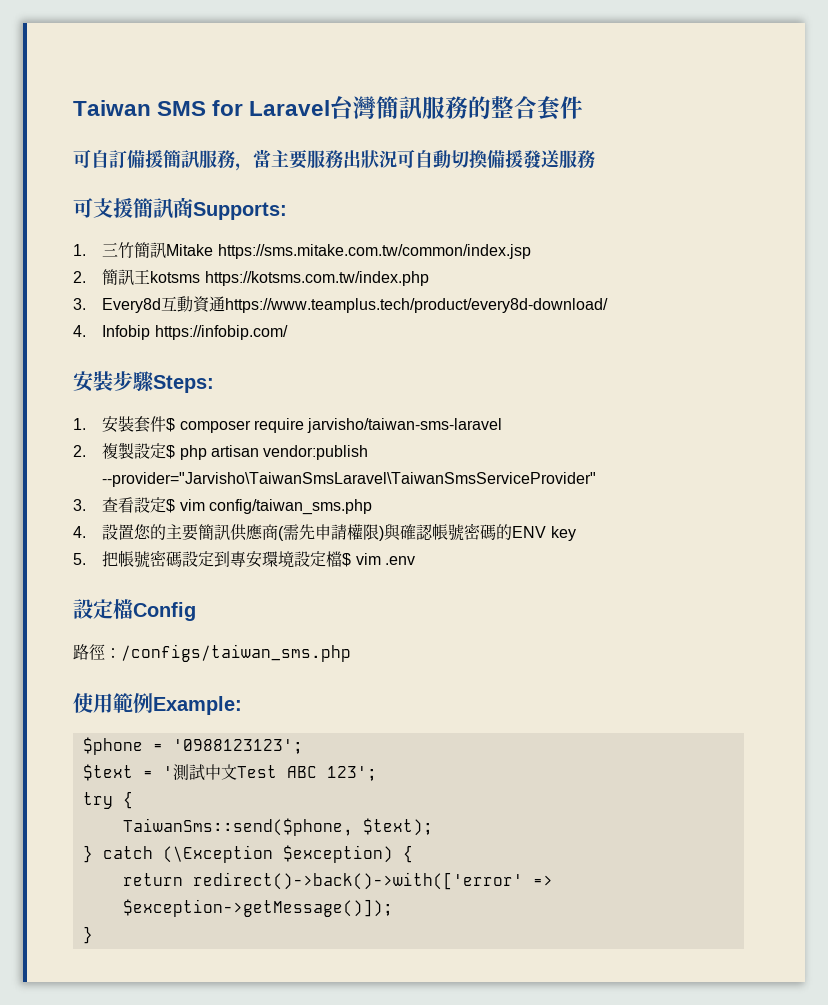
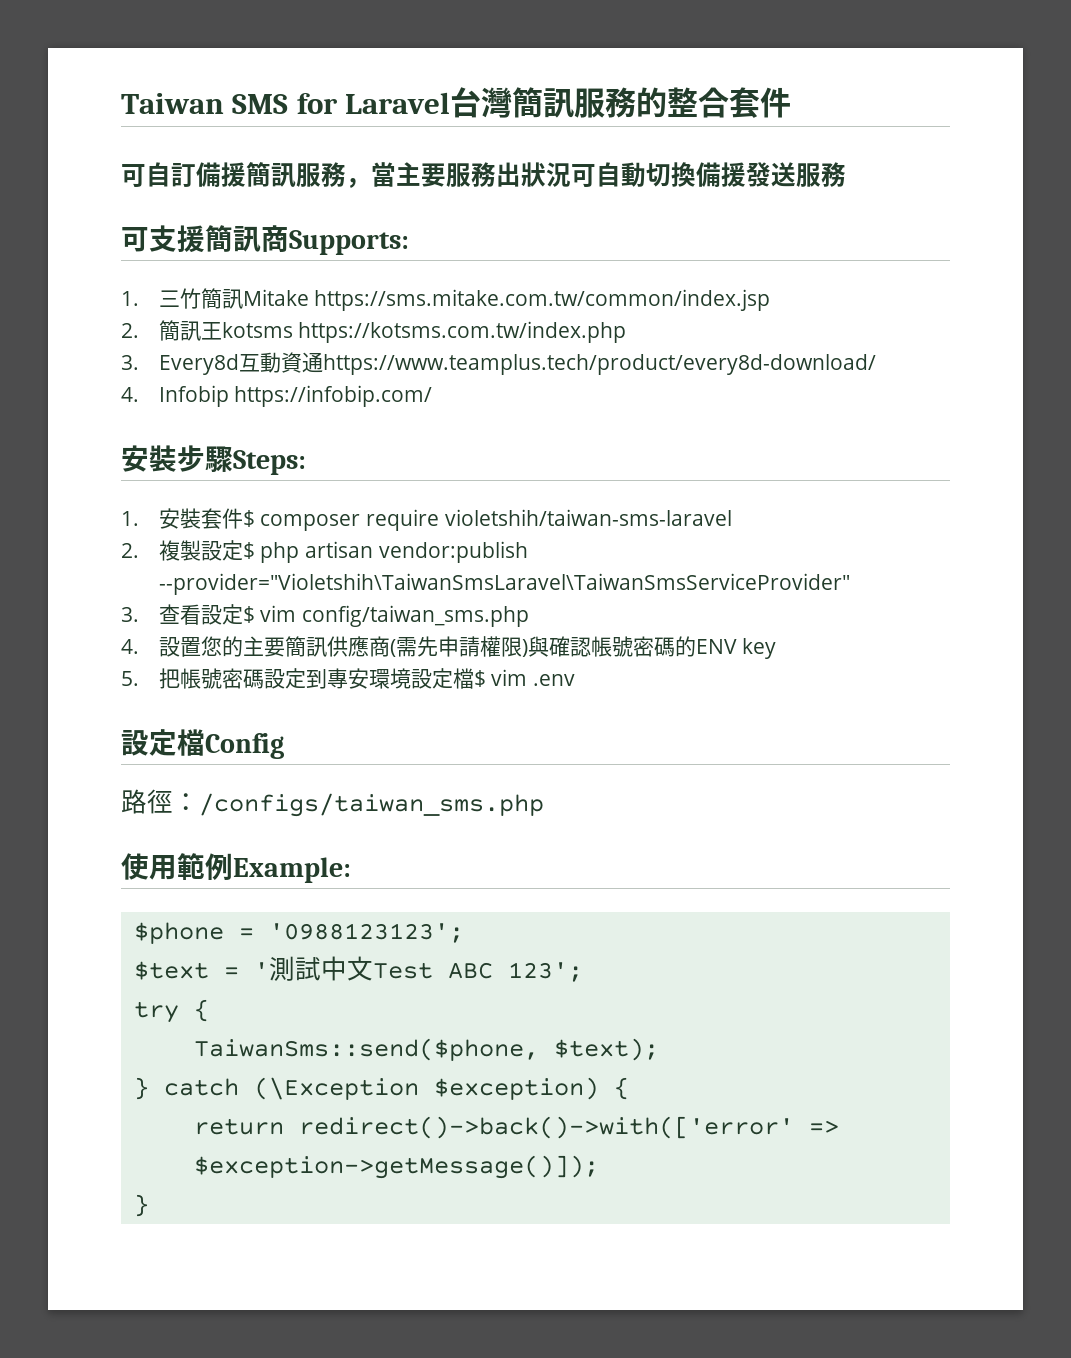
[307,418,503,433] jarvisho/taiwan-sms-laravel -> [444,509,732,526] violetshih/taiwan-sms-laravel
[102,472,597,487] --provider="Jarvisho\TaiwanSmsLaravel\TaiwanSmsServiceProvider" -> [158,573,850,595] --provider="Violetshih\TaiwanSmsLaravel\TaiwanSmsServiceProvider"

